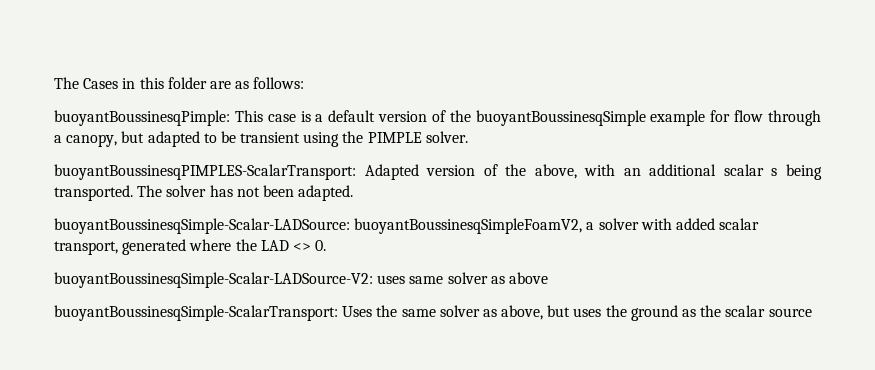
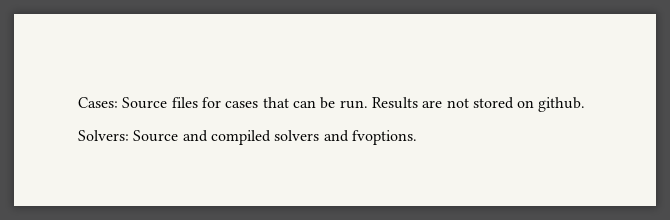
[54,77,305,89] [54,110,821,126] [54,131,468,147] [54,164,822,180] [54,185,354,201] [54,218,760,234] [54,239,327,255] [54,272,548,288] [54,305,812,321] The Cases in this folder are as follows: // buoyantBoussinesqPimple: This case is a default version of the buoyantBoussinesqSimple example for flow through a canopy, but adapted to be transient using the PIMPLE solver. // buoyantBoussinesqPIMPLES-ScalarTransport: Adapted version of the above, with an additional scalar s being transported. The solver has not been adapted. // buoyantBoussinesqSimple-Scalar-LADSource: buoyantBoussinesqSimpleFoamV2, a solver with added scalar transport, generated where the LAD <> 0. // buoyantBoussinesqSimple-Scalar-LADSource-V2: uses same solver as above // buoyantBoussinesqSimple-ScalarTransport: Uses the same solver as above, but uses the ground as the scalar source -> [78,97,586,112] [78,130,417,145] Cases: Source files for cases that can be run. Results are not stored on github. // Solvers: Source and compiled solvers and fvoptions.

